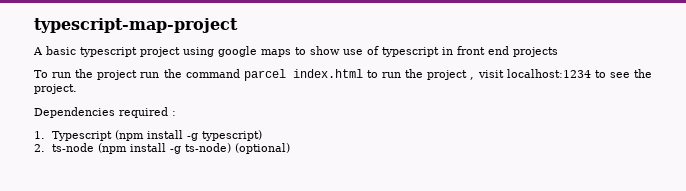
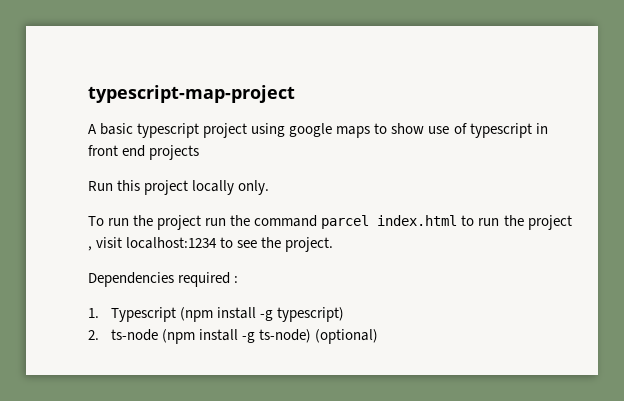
(558, 52) none -> [88,180,270,195] // Run this project locally only.

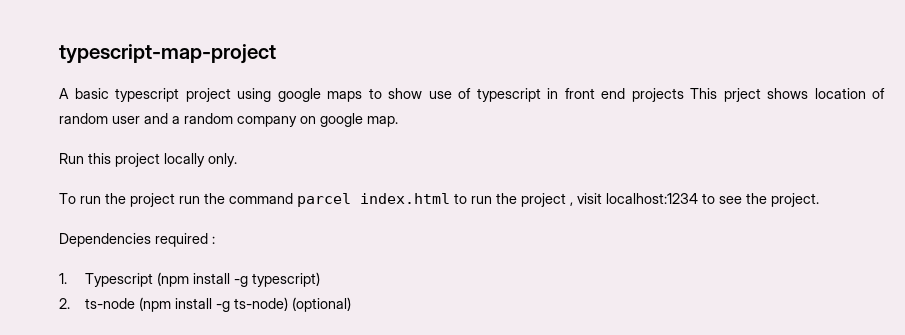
(200, 152) none -> [690,88,885,102] [59,113,398,127] This prject shows location of random user and a random company on google map.

